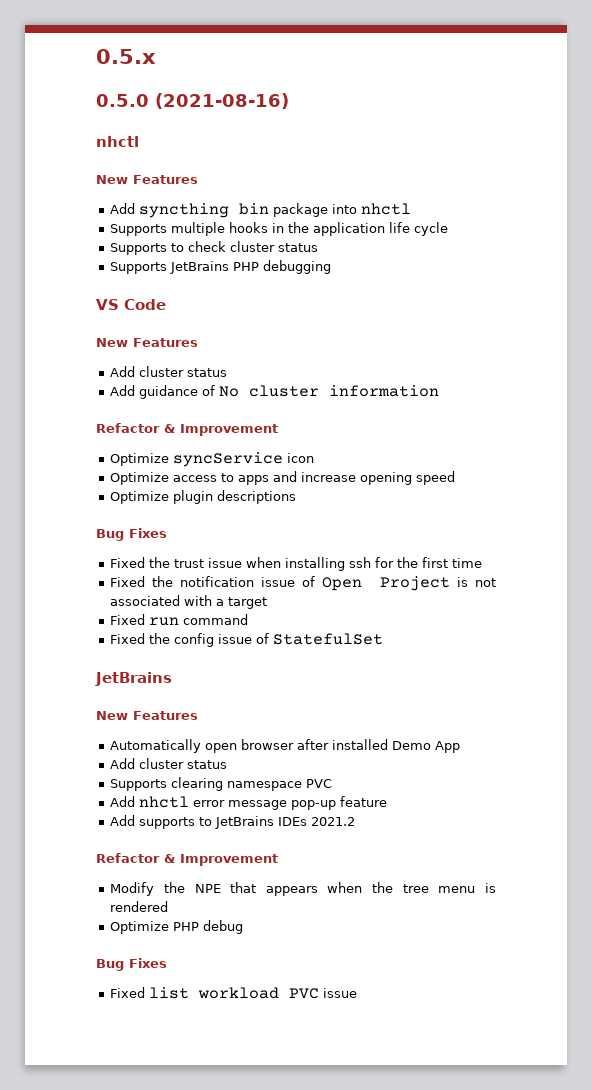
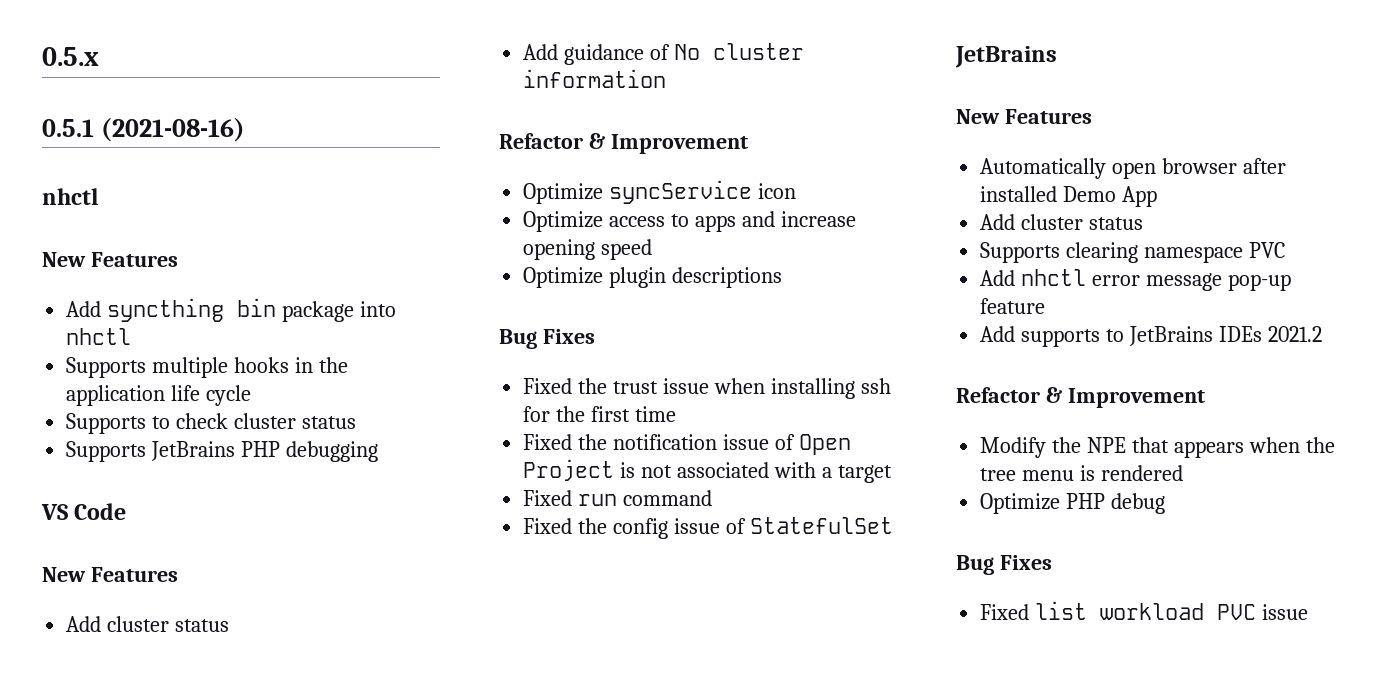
[96,94,149,107] 0.5.0 -> [42,119,94,137] 0.5.1

